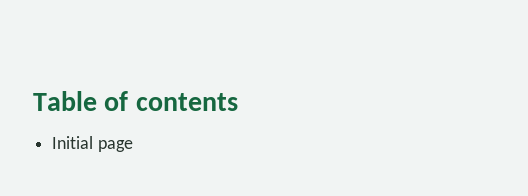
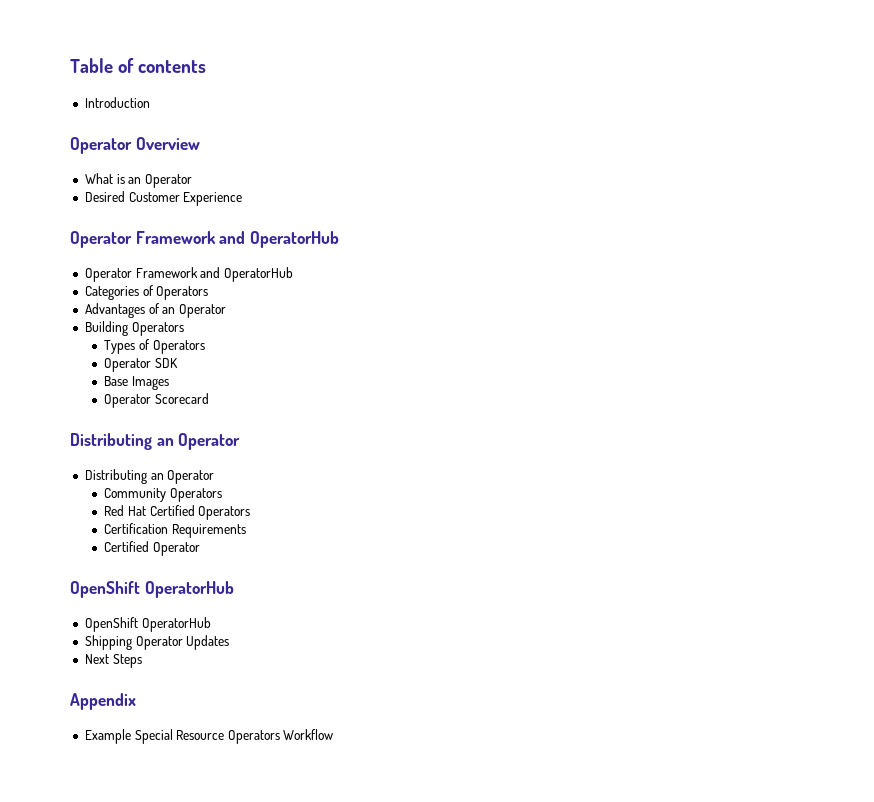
[52,136,133,152] Initial page -> [84,97,150,108] [70,137,200,154] [84,173,192,188] [84,191,243,206] [70,231,339,248] [84,267,293,282] [84,285,209,300] [84,303,226,318] [84,321,184,336] [104,339,205,354] [104,358,179,372] [104,376,170,390] [104,393,210,408] [70,433,241,450] [84,469,215,484] [104,488,223,502] [104,505,251,520] [104,523,247,538] [104,541,201,556] [70,581,234,598] [84,617,211,632] [84,635,230,650] [84,654,142,668] [70,693,136,710] [84,729,334,744] Introduction // Operator Overview // What is an Operator // Desired Customer Experience // Operator Framework and OperatorHub // Operator Framework and OperatorHub // Categories of Operators // Advantages of an Operator // Building Operators // Types of Operators // Operator SDK // Base Images // Operator Scorecard // Distributing an Operator // Distributing an Operator // Community Operators // Red Hat Certified Operators // Certification Requirements // Certified Operator // OpenShift OperatorHub // OpenShift OperatorHub // Shipping Operator Updates // Next Steps // Appendix // Example Special Resource Operators Workflow

